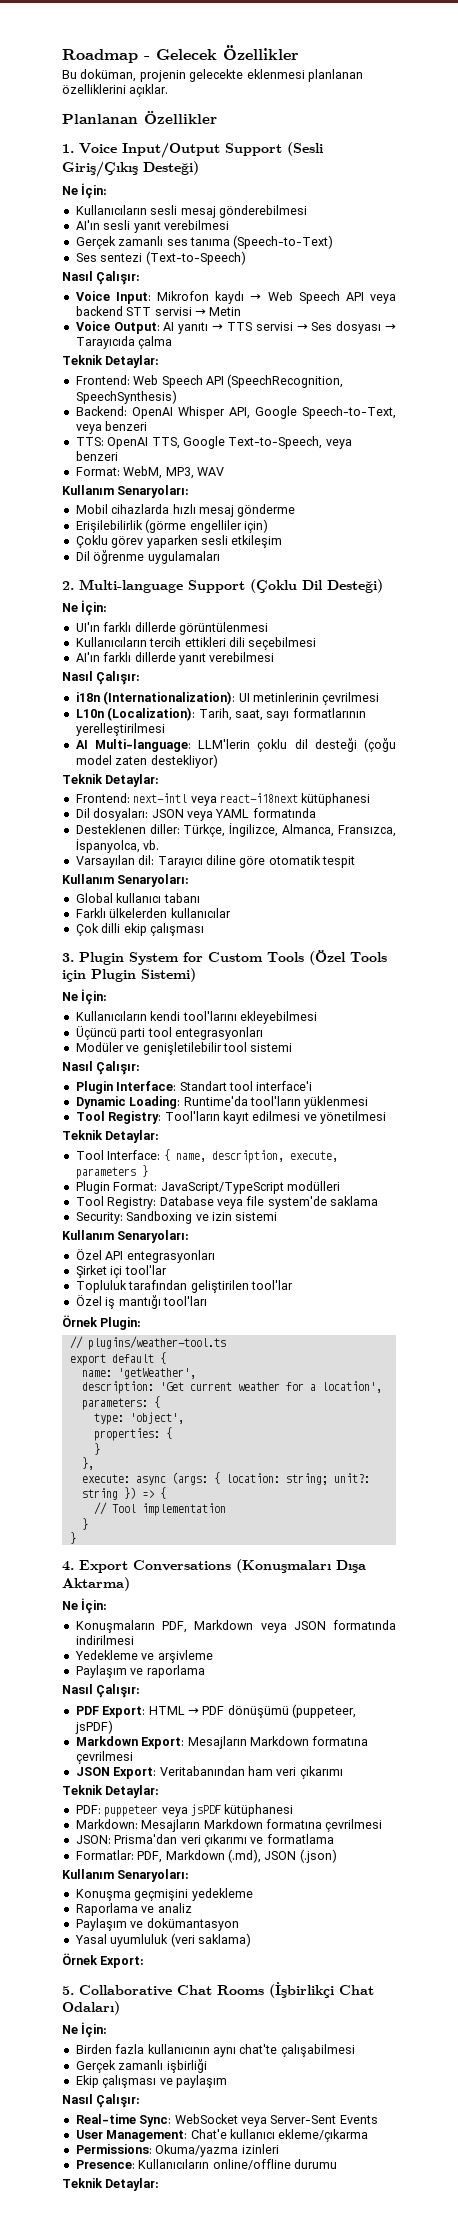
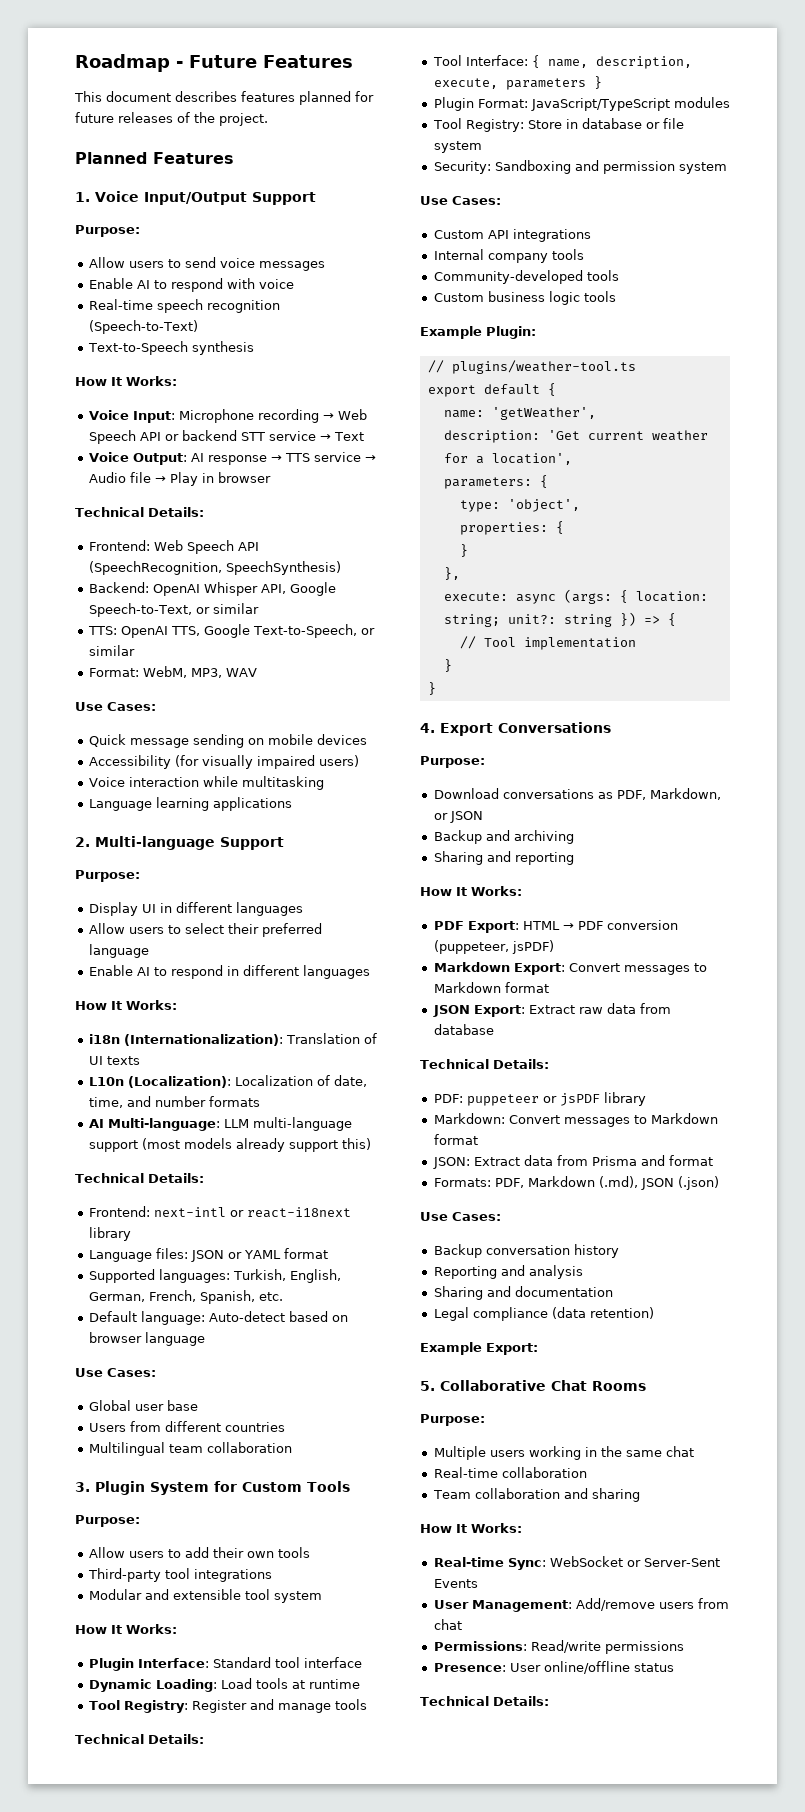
[156,45,299,60] [62,69,363,82] [62,84,169,97] [62,111,217,124] [62,142,323,158] [62,161,199,177] [62,183,108,199] [75,205,307,218] [75,220,229,233] [75,235,334,249] [75,251,246,265] [62,271,141,285] Gelecek Özellikler // Bu doküman, projenin gelecekte eklenmesi planlanan özelliklerini açıklar. // Planlanan Özellikler // 1. Voice Input/Output Support (Sesli Giriş/Çıkış Desteği) // Ne İçin: // Kullanıcıların sesli mesaj gönderebilmesi // AI'ın sesli yanıt verebilmesi // Gerçek zamanlı ses tanıma (Speech-to-Text) // Ses sentezi (Text-to-Speech) // Nasıl Çalışır: -> [189,55,353,68] [74,91,374,105] [75,112,268,126] [75,152,234,164] [75,191,316,205] [75,225,140,237] [88,257,325,271] [88,278,294,292] [88,299,280,313] [88,320,198,334] [87,341,254,355] [75,376,177,386] Future Features // This document describes features planned for future releases of the project. // Planned Features // 1. Voice Input/Output Support // Purpose: // Allow users to send voice messages // Enable AI to respond with voice // Real-time speech recognition (Speech-to-Text) // Text-to-Speech synthesis // How It Works:
[157,291,245,304] Mikrofon kaydı -> [178,409,319,423] Microphone recording
[370,294,396,304] veya -> [164,434,179,441] or
[154,307,242,316] servisi → Metin -> [268,431,364,441] service → Text
[178,322,209,334] yanıtı -> [207,455,267,465] response
[255,321,396,334] [75,336,173,349] [62,355,160,368] servisi → Ses dosyası → Tarayıcıda çalma // Teknik Detaylar: -> [313,452,376,462] [88,472,271,486] [75,507,204,517] service → Audio file → Play in browser // Technical Details:
[75,421,148,434] veya benzeri -> [195,603,259,614] or similar
[325,439,352,449] [75,451,118,461] veya benzeri -> [360,628,375,635] [88,645,135,656] or similar
[62,485,190,498] [75,504,296,517] [75,519,268,533] [75,535,283,548] [75,550,220,564] [62,579,383,593] [62,600,108,616] [75,622,268,635] [75,637,317,650] [75,652,275,665] [62,671,141,685] [75,691,380,705] [75,707,366,721] [75,723,165,736] [75,738,397,752] [75,754,218,768] [62,774,160,787] [75,793,371,806] [75,808,316,821] [75,823,396,837] [75,839,160,853] [75,855,355,868] [62,874,190,887] [75,893,200,903] [75,908,231,918] [75,923,204,936] Kullanım Senaryoları: // Mobil cihazlarda hızlı mesaj gönderme // Erişilebilirlik (görme engelliler için) // Çoklu görev yaparken sesli etkileşim // Dil öğrenme uygulamaları // 2. Multi-language Support (Çoklu Dil Desteği) // Ne İçin: // UI'ın farklı dillerde görüntülenmesi // Kullanıcıların tercih ettikleri dili seçebilmesi // AI'ın farklı dillerde yanıt verebilmesi // Nasıl Çalışır: // i18n (Internationalization): UI metinlerinin çevrilmesi // L10n (Localization): Tarih, saat, sayı formatlarının yerelleştirilmesi // AI Multi-language: LLM'lerin çoklu dil desteği (çoğu model zaten destekliyor) // Teknik Detaylar: // Frontend: next-intl veya react-i18next kütüphanesi // Dil dosyaları: JSON veya YAML formatında // Desteklenen diller: Türkçe, İngilizce, Almanca, Fransızca, İspanyolca, vb. // Varsayılan dil: Tarayıcı diline göre otomatik tespit // Kullanım Senaryoları: // Global kullanıcı tabanı // Farklı ülkelerden kullanıcılar // Çok dilli ekip çalışması -> [75,702,156,711] [88,734,367,748] [88,755,359,769] [88,776,324,790] [88,797,292,811] [75,836,284,850] [75,870,140,882] [88,902,303,916] [88,923,322,937] [88,944,149,958] [88,965,370,979] [75,1000,177,1010] [88,1033,377,1046] [88,1056,140,1065] [88,1075,367,1088] [88,1096,260,1108] [88,1117,352,1131] [88,1138,371,1152] [75,1173,204,1183] [88,1206,351,1218] [88,1227,131,1241] [88,1248,328,1262] [88,1269,341,1283] [88,1290,283,1304] [88,1311,348,1325] [88,1332,205,1346] [75,1368,156,1377] [88,1400,198,1411] [88,1421,285,1432] [88,1442,292,1456] Use Cases: // Quick message sending on mobile devices // Accessibility (for visually impaired users) // Voice interaction while multitasking // Language learning applications // 2. Multi-language Support // Purpose: // Display UI in different languages // Allow users to select their preferred language // Enable AI to respond in different languages // How It Works: // i18n (Internationalization): Translation of UI texts // L10n (Localization): Localization of date, time, and number formats // AI Multi-language: LLM multi-language support (most models already support this) // Technical Details: // Frontend: next-intl or react-i18next library // Language files: JSON or YAML format // Supported languages: Turkish, English, German, French, Spanish, etc. // Default language: Auto-detect based on browser language // Use Cases: // Global user base // Users from different countries // Multilingual team collaboration
[309,950,387,965] [62,968,196,982] [62,989,108,1005] [75,1011,317,1024] [75,1026,263,1040] [75,1042,293,1055] [62,1061,141,1075] (Özel Tools için Plugin Sistemi) // Ne İçin: // Kullanıcıların kendi tool'larını ekleyebilmesi // Üçüncü parti tool entegrasyonları // Modüler ve genişletilebilir tool sistemi // Nasıl Çalışır: -> [75,1515,140,1527] [88,1547,310,1558] [87,1568,272,1582] [88,1589,322,1603] [75,1624,177,1634] // Purpose: // Allow users to add their own tools // Third-party tool integrations // Modular and extensible tool system // How It Works:
[179,1081,313,1091] Standart tool interface'i -> [212,1657,362,1668] Standard tool interface
[183,1096,369,1109] [75,1111,386,1124] [62,1130,160,1143] Runtime'da tool'ların yüklenmesi // Tool Registry: Tool'ların kayıt edilmesi ve yönetilmesi // Teknik Detaylar: -> [220,1678,360,1689] [88,1699,367,1713] [75,1734,204,1744] Load tools at runtime // Tool Registry: Register and manage tools // Technical Details:
[286,1181,340,1191] [75,1196,378,1209] [75,1211,278,1224] [62,1230,190,1243] [75,1249,215,1263] [75,1265,167,1278] [75,1280,293,1293] [75,1295,207,1309] [62,1315,98,1327] modülleri // Tool Registry: Database veya file system'de saklama // Security: Sandboxing ve izin sistemi // Kullanım Senaryoları: // Özel API entegrasyonları // Şirket içi tool'lar // Topluluk tarafından geliştirilen tool'lar // Özel iş mantığı tool'ları // Örnek -> [673,97,730,108] [432,118,684,132] [433,141,482,153] [433,160,727,174] [420,196,501,205] [433,229,591,242] [433,249,584,263] [433,270,619,284] [433,291,616,305] [420,326,482,339] modules // Tool Registry: Store in database or file system // Security: Sandboxing and permission system // Use Cases: // Custom API integrations // Internal company tools // Community-developed tools // Custom business logic tools // Example
[236,1559,366,1573] [62,1577,130,1591] [62,1598,108,1614] [75,1620,396,1633] [75,1635,134,1645] [74,1650,213,1663] [75,1665,205,1678] [62,1684,141,1698] (Konuşmaları Dışa Aktarma) // Ne İçin: // Konuşmaların PDF, Markdown veya JSON formatında indirilmesi // Yedekleme ve arşivleme // Paylaşım ve raporlama // Nasıl Çalışır: -> [420,756,485,768] [433,788,721,800] [433,811,483,823] [433,830,574,844] [433,851,574,865] [420,886,522,896] // Purpose: // Download conversations as PDF, Markdown, or JSON // Backup and archiving // Sharing and reporting // How It Works:
[227,1705,289,1718] dönüşümü -> [606,920,678,930] conversion
[187,1736,369,1749] [75,1751,133,1764] [75,1766,343,1779] [62,1785,160,1798] [75,1804,294,1817] [75,1819,383,1832] [75,1834,334,1847] [75,1850,134,1860] Mesajların Markdown formatına çevrilmesi // JSON Export: Veritabanından ham veri çıkarımı // Teknik Detaylar: // PDF: puppeteer veya jsPDF kütüphanesi // Markdown: Mesajların Markdown formatına çevrilmesi // JSON: Prisma'dan veri çıkarımı ve formatlama // Formatlar: -> [568,963,707,975] [433,982,549,993] [432,1003,671,1017] [433,1024,494,1035] [420,1059,549,1069] [433,1092,646,1106] [433,1113,718,1127] [433,1134,478,1145] [432,1155,713,1169] [433,1178,491,1187] Convert messages to Markdown format // JSON Export: Extract raw data from database // Technical Details: // PDF: puppeteer or jsPDF library // Markdown: Convert messages to Markdown format // JSON: Extract data from Prisma and format // Formats:
[62,1869,190,1882] [75,1888,253,1901] [75,1903,192,1916] [75,1918,239,1931] [74,1933,251,1947] [62,1953,98,1965] Kullanım Senaryoları: // Konuşma geçmişini yedekleme // Raporlama ve analiz // Paylaşım ve dokümantasyon // Yasal uyumluluk (veri saklama) // Örnek -> [420,1212,501,1221] [433,1244,619,1258] [433,1265,583,1279] [433,1286,613,1300] [433,1307,654,1321] [420,1342,482,1355] Use Cases: // Backup conversation history // Reporting and analysis // Sharing and documentation // Legal compliance (data retention) // Example
[269,1982,374,1998] [62,2001,120,2015] [62,2022,108,2038] [75,2044,355,2057] [75,2059,207,2073] [75,2075,227,2088] [62,2094,141,2108] (İşbirlikçi Chat Odaları) // Ne İçin: // Birden fazla kullanıcının aynı chat'te çalışabilmesi // Gerçek zamanlı işbirliği // Ekip çalışması ve paylaşım // Nasıl Çalışır: -> [420,1414,485,1426] [433,1446,694,1460] [433,1467,587,1478] [432,1488,640,1502] [420,1523,522,1533] // Purpose: // Multiple users working in the same chat // Real-time collaboration // Team collaboration and sharing // How It Works:
[240,2117,267,2127] veya -> [626,1560,641,1567] or
[190,2129,369,2142] Chat'e kullanıcı ekleme/çıkarma -> [575,1598,729,1611] [433,1619,462,1630] Add/remove users from chat
[155,2144,279,2157] Okuma/yazma izinleri -> [530,1640,684,1654] Read/write permissions
[138,2159,337,2170] [62,2178,160,2191] Kullanıcıların online/offline durumu // Teknik Detaylar: -> [509,1661,674,1674] [420,1696,549,1706] User online/offline status // Technical Details:

